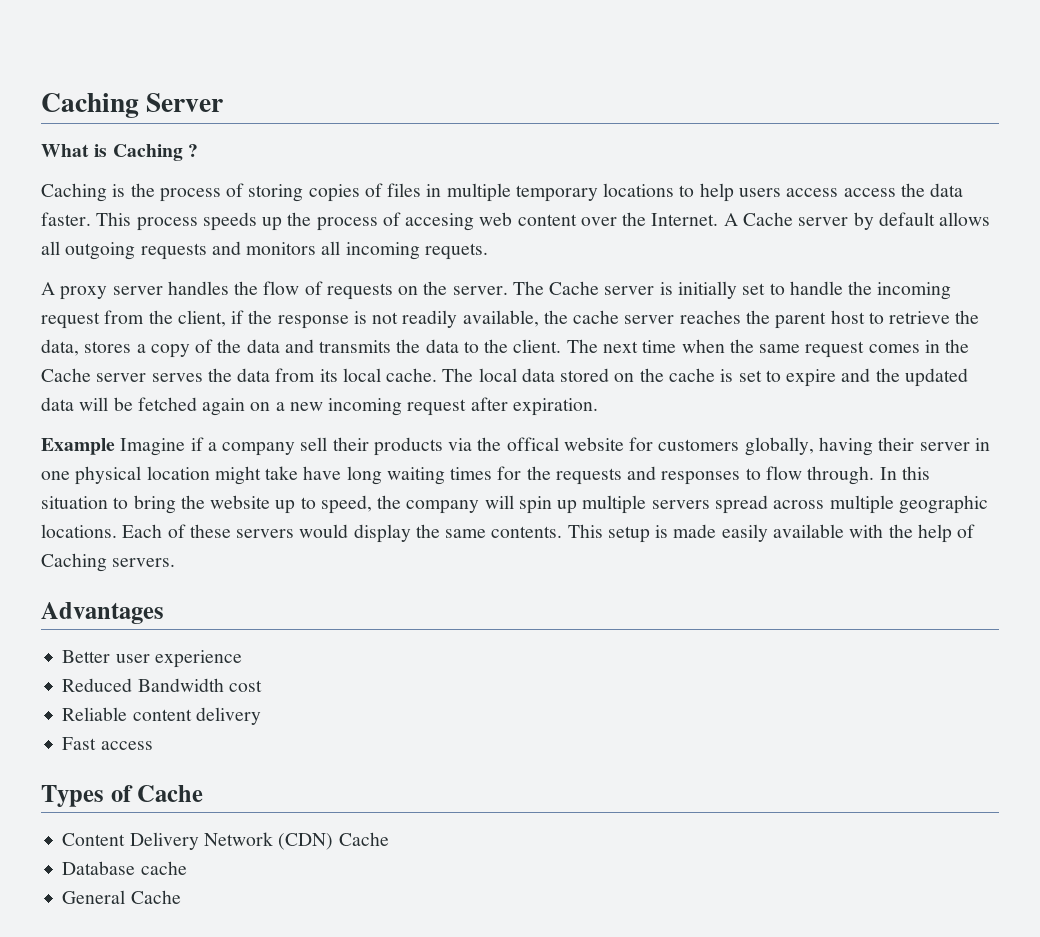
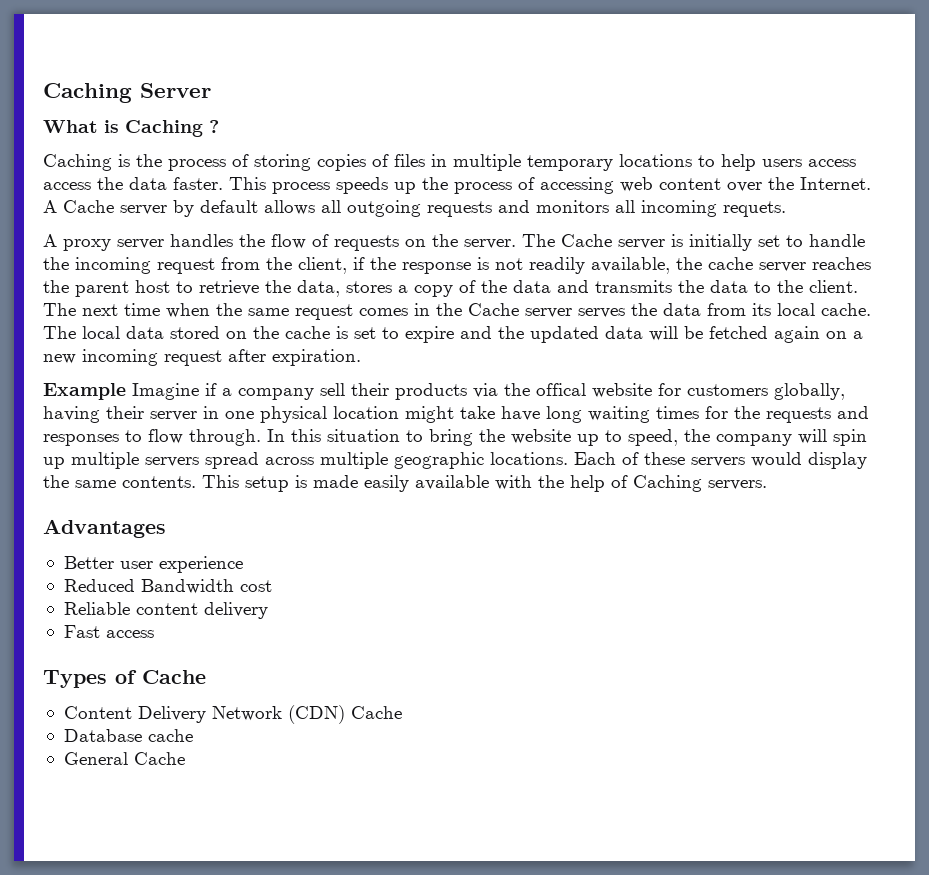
[405,213,475,231] accesing -> [540,177,614,194] accessing

